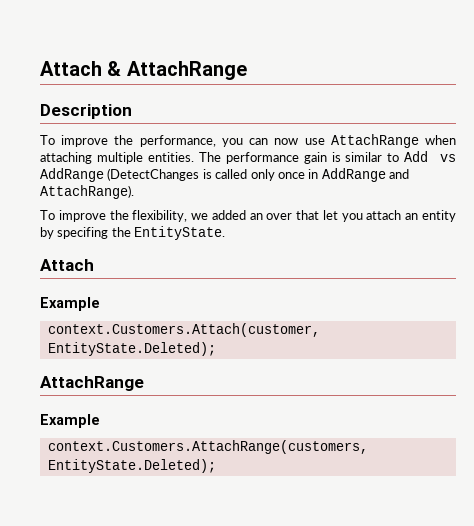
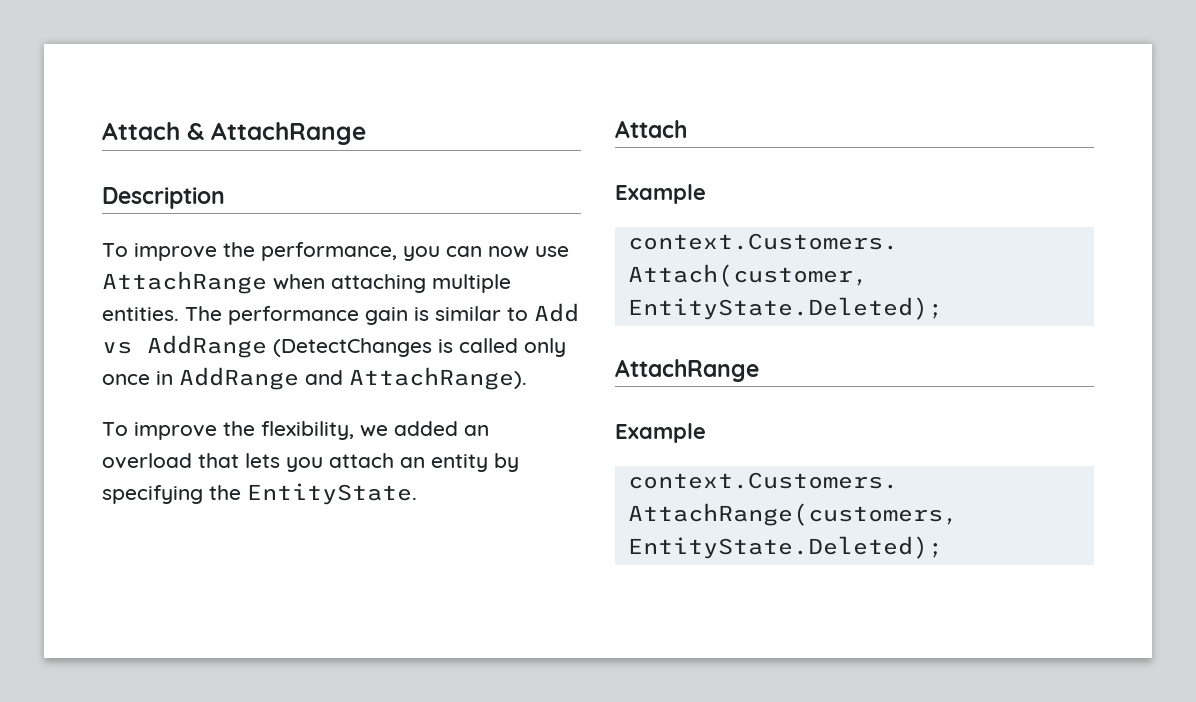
[266,210,338,220] over that let -> [102,453,280,469] overload that lets
[57,227,109,239] specifing -> [102,485,203,504] specifying

